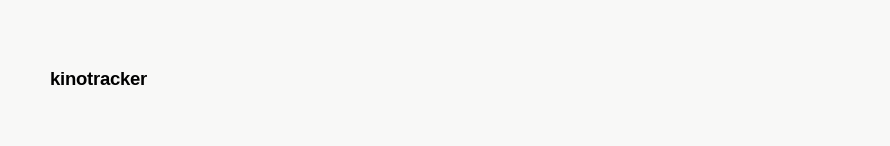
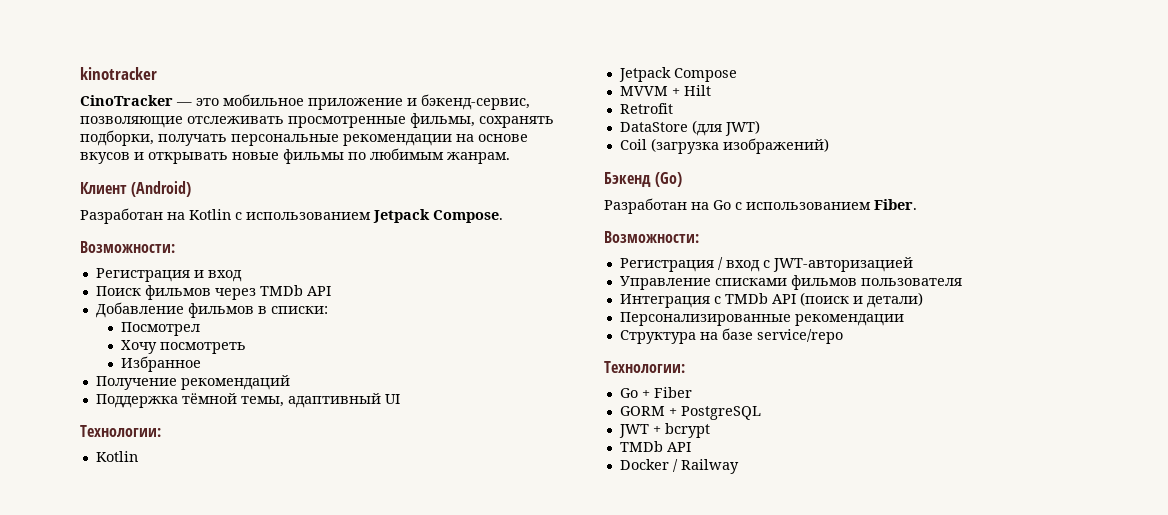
(147, 78) none -> [80,94,530,110] [80,113,554,128] [80,130,528,146] [80,148,510,164] [80,181,192,197] [80,208,503,224] [80,241,175,253] [95,268,242,282] [95,285,331,300] [95,302,328,318] [120,322,200,336] [120,340,246,354] [120,356,201,372] [95,375,290,390] [95,393,400,408] [80,425,161,437] [95,451,138,462] [618,67,737,82] [619,85,711,96] [619,103,673,114] [619,120,760,136] [619,138,829,154] [604,172,683,187] [604,198,917,214] [604,231,699,243] [619,257,913,272] [619,275,962,290] [619,292,923,308] [619,312,904,326] [619,328,843,344] [604,361,685,373] [619,387,692,398] [619,406,761,420] [618,423,710,438] [619,441,691,452] [619,459,739,474] // CinoTracker — это мобильное приложение и бэкенд-сервис, позволяющие отслеживать просмотренные фильмы, сохранять подборки, получать персональные рекомендации на основе вкусов и открывать новые фильмы по любимым жанрам. // Клиент (Android) // Разработан на Kotlin с использованием Jetpack Compose. // Возможности: // Регистрация и вход // Поиск фильмов через TMDb API // Добавление фильмов в списки: // Посмотрел // Хочу посмотреть // Избранное // Получение рекомендаций // Поддержка тёмной темы, адаптивный UI // Технологии: // Kotlin // Jetpack Compose // MVVM + Hilt // Retrofit // DataStore (для JWT) // Coil (загрузка изображений) // Бэкенд (Go) // Разработан на Go с использованием Fiber. // Возможности: // Регистрация / вход с JWT-авторизацией // Управление списками фильмов пользователя // Интеграция с TMDb API (поиск и детали) // Персонализированные рекомендации // Структура на базе service/repo // Технологии: // Go + Fiber // GORM + PostgreSQL // JWT + bcrypt // TMDb API // Docker / Railway

